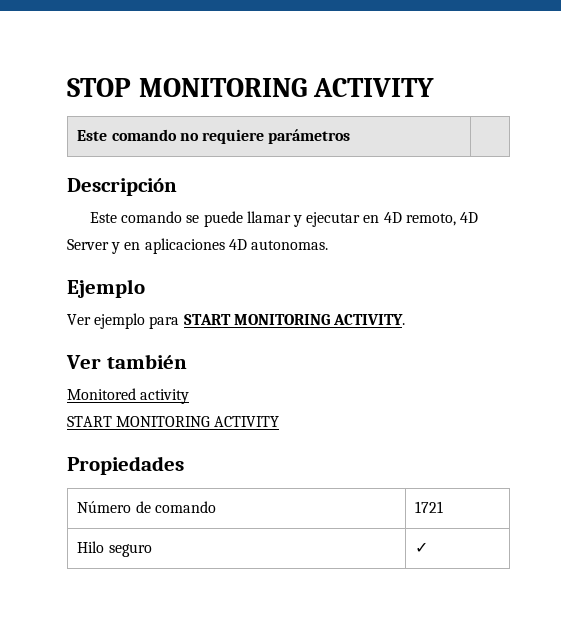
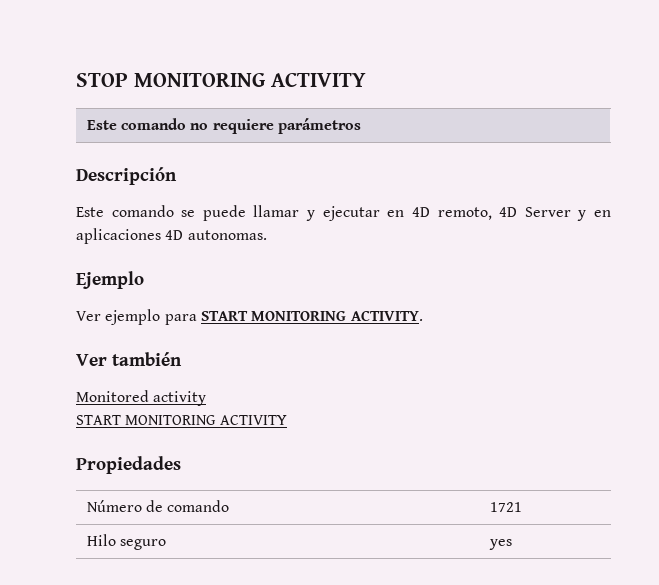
[415,542,429,553] ✓ -> [488,539,512,550] yes

